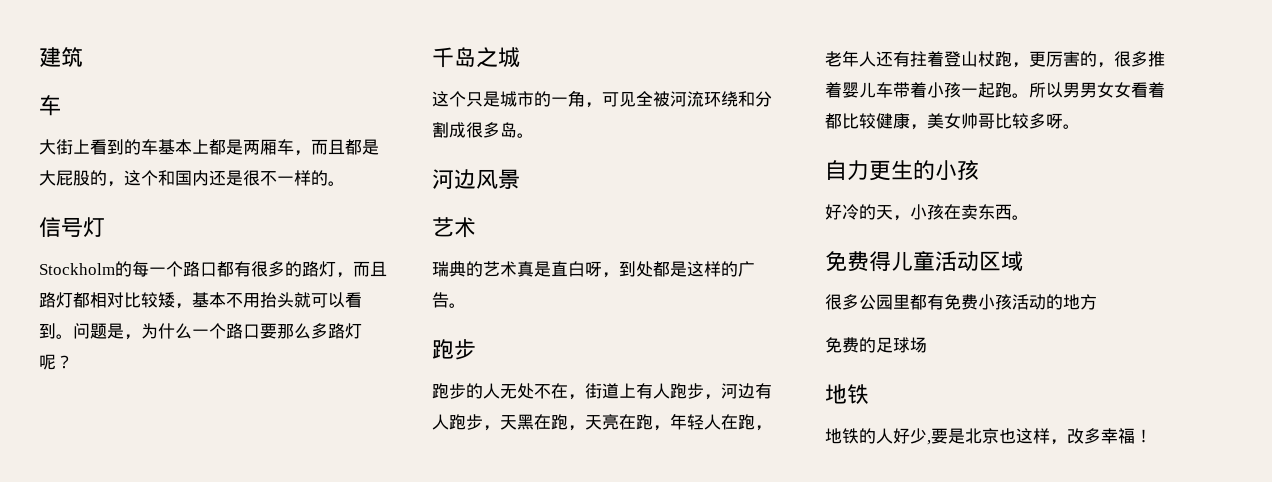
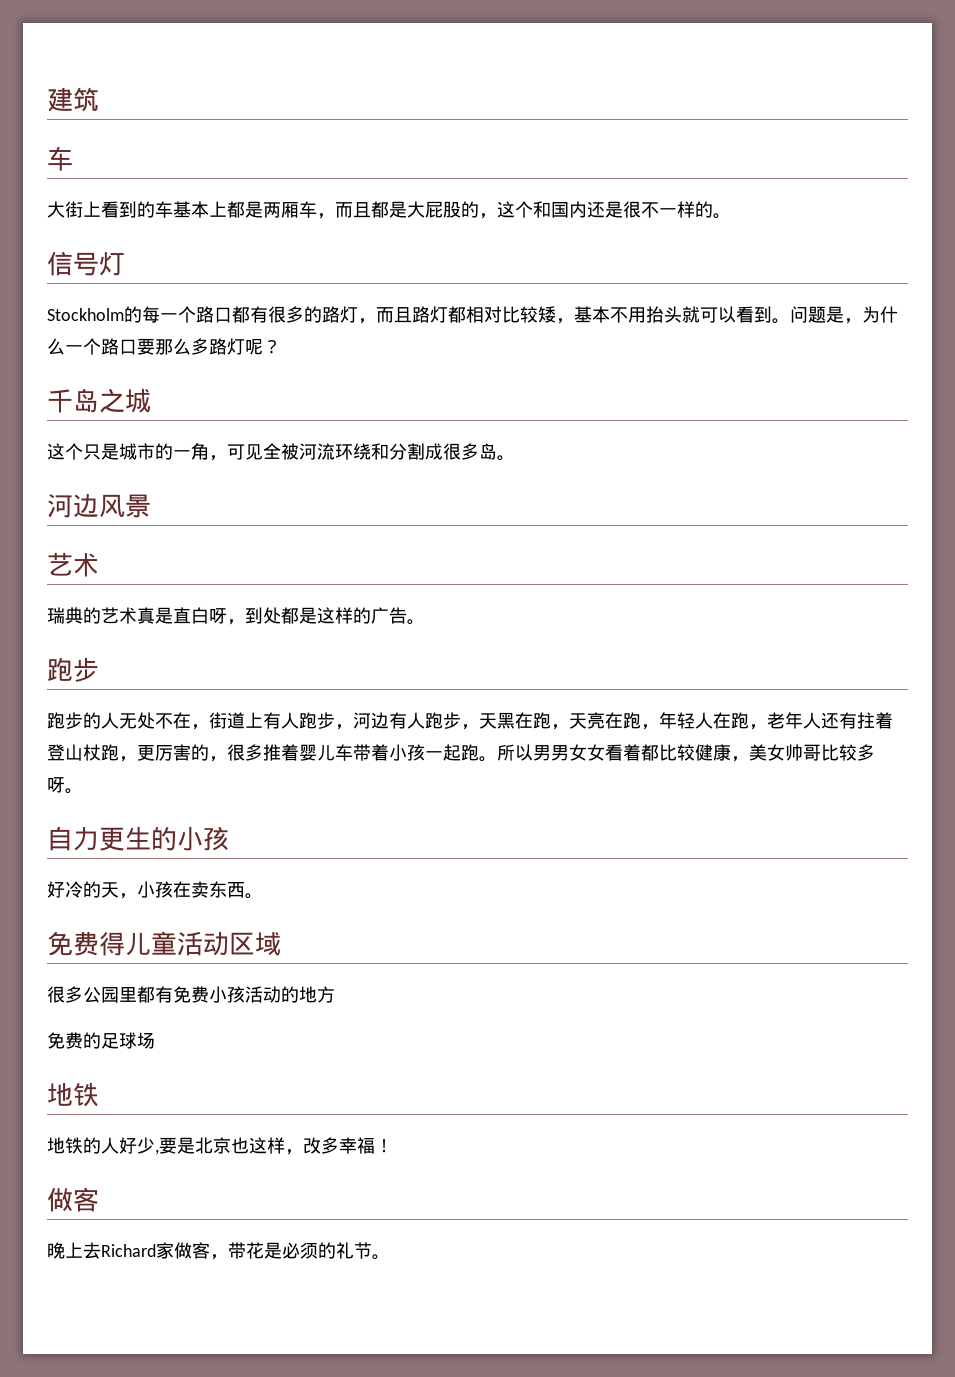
(1152, 436) none -> [47,1187,99,1212] [47,1242,390,1260] // 做客 // 晚上去Richard家做客，带花是必须的礼节。

